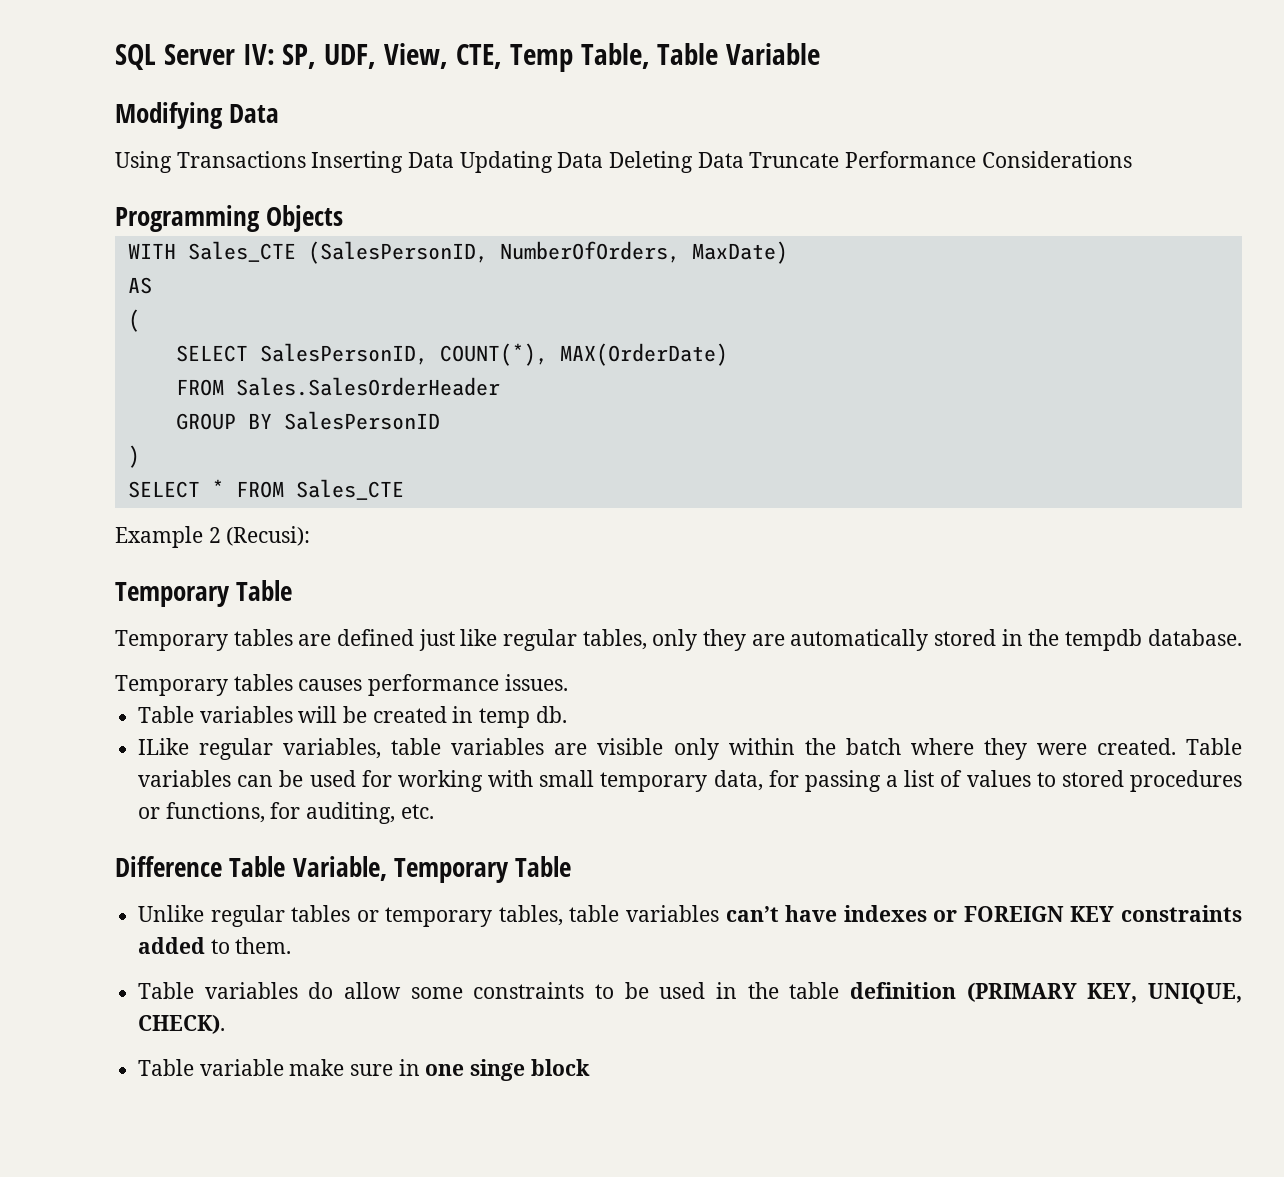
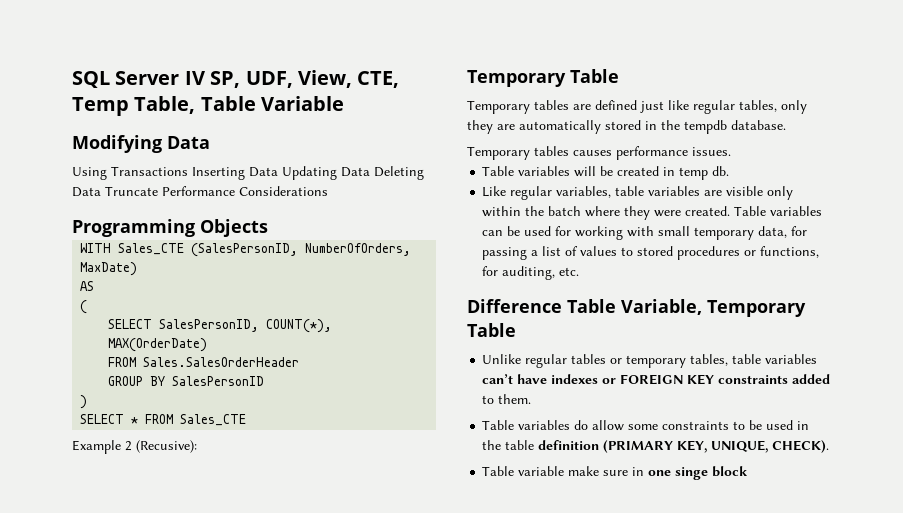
[242,44,275,65] IV: -> [184,71,205,85] IV
[226,526,311,546] (Recusi): -> [136,440,197,453] (Recusive):
[138,738,190,755] ILike -> [482,186,507,197] Like

